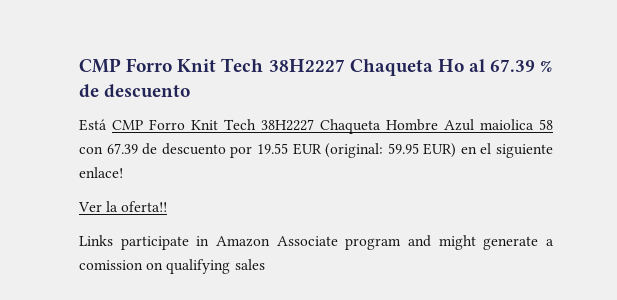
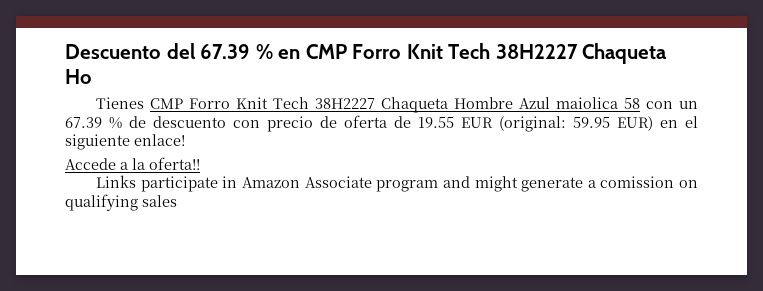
(79, 65) none -> [65,43,301,59] Descuento del 67.39 % en
[468,59,553,72] [79,84,191,98] [79,119,107,131] al 67.39 % de descuento // Está -> [96,97,145,109] // Tienes
[106,143,253,158] 67.39 de descuento por -> [679,101,698,109] [65,115,411,132] un 67.39 % de descuento con precio de oferta de
[78,202,102,212] Ver -> [65,158,128,170] Accede a

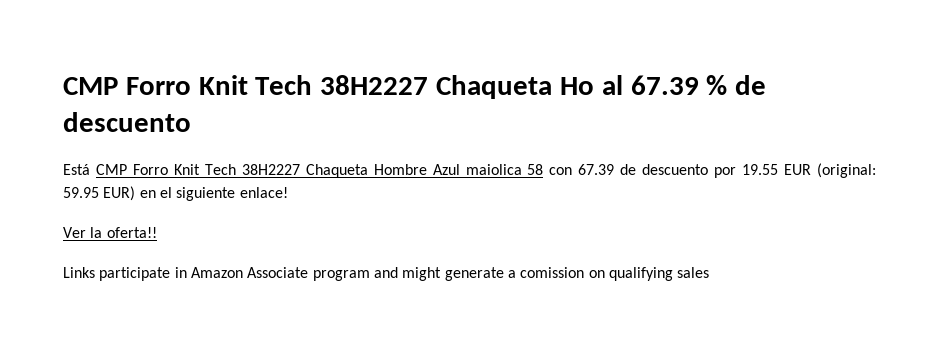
[65,43,301,59] Descuento del 67.39 % en -> (63, 86) none
[96,97,145,109] // Tienes -> [601,75,767,95] [63,112,191,132] [63,164,90,175] al 67.39 % de descuento // Está
[679,101,698,109] [65,115,411,132] un 67.39 % de descuento con precio de oferta de -> [578,164,737,178] 67.39 de descuento por
[65,158,128,170] Accede a -> [63,227,86,238] Ver

